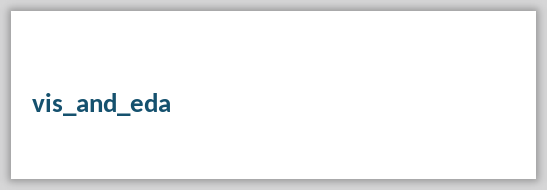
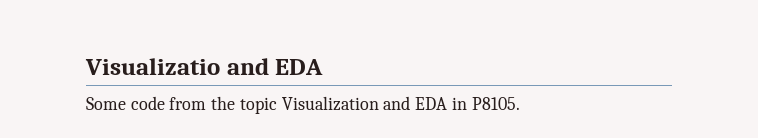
[32,93,171,116] vis_and_eda -> [85,58,324,75] [86,96,520,114] Visualizatio and EDA // Some code from the topic Visualization and EDA in P8105.

